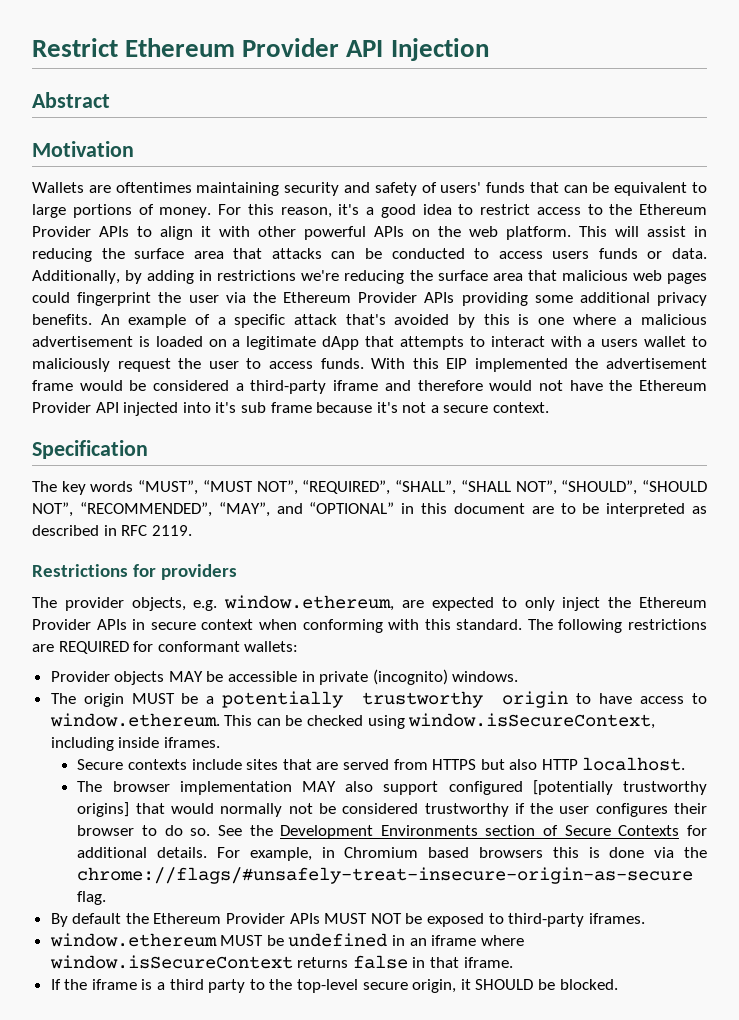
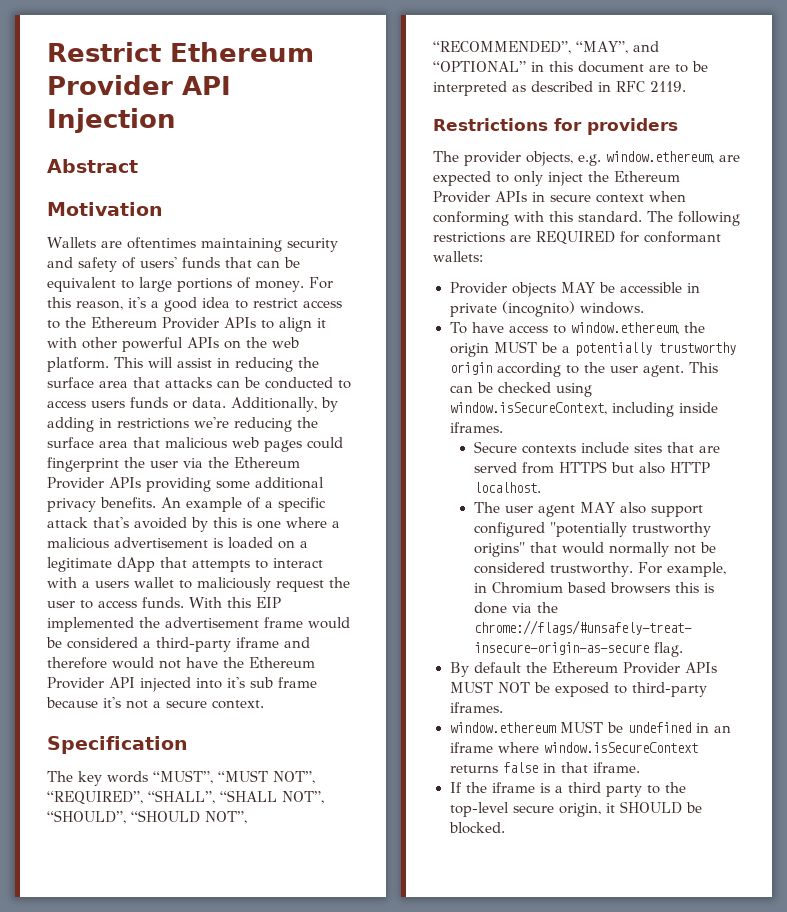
[50,693,76,704] The -> [449,322,706,335] To have access to window.ethereum, the
[576,693,707,704] [49,713,220,727] to have access to window.ethereum. -> [496,362,684,377] according to the user agent.
[112,781,292,795] browser implementation -> [504,505,575,517] user agent
[532,780,707,795] [77,802,130,817] [potentially trustworthy origins] -> [549,522,711,537] [473,542,525,557] "potentially trustworthy origins"
[424,803,707,817] [77,825,707,839] [77,847,208,858] trustworthy if the user configures their browser to do so. See the Development Environments section of Secure Contexts for additional details. -> [549,562,633,577] trustworthy.

